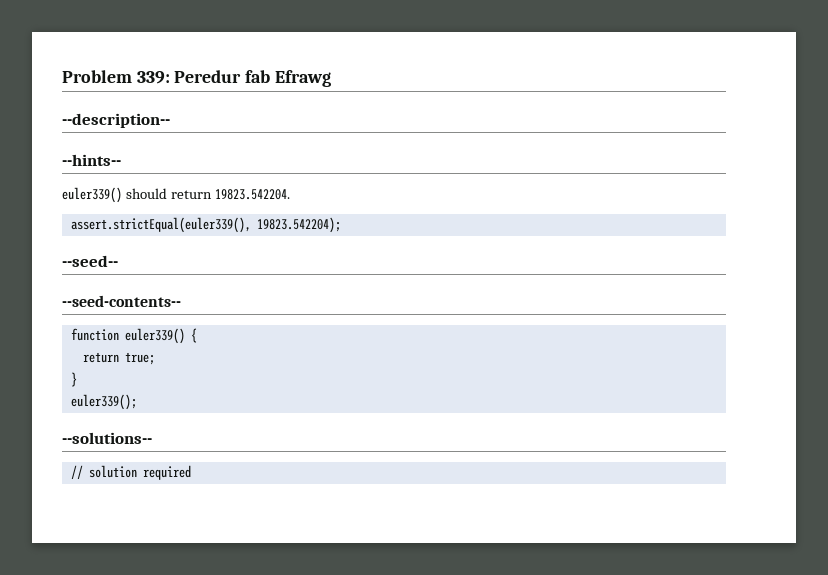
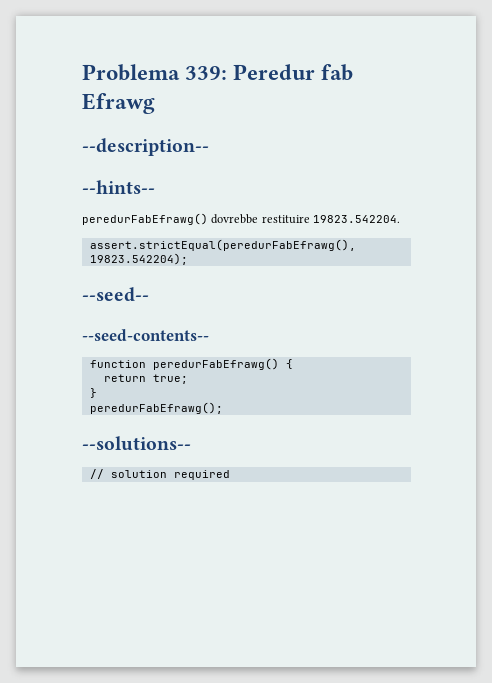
[62,70,132,83] Problem -> [82,64,180,81] Problema
[62,187,212,203] euler339() should return -> [82,213,310,225] peredurFabEfrawg() dovrebbe restituire
[70,217,251,233] assert.strictEqual(euler339(), -> [89,239,356,251] assert.strictEqual(peredurFabEfrawg(),
[124,328,185,344] euler339() -> [152,358,279,370] peredurFabEfrawg()
[70,394,137,410] euler339(); -> [89,402,223,414] peredurFabEfrawg();

